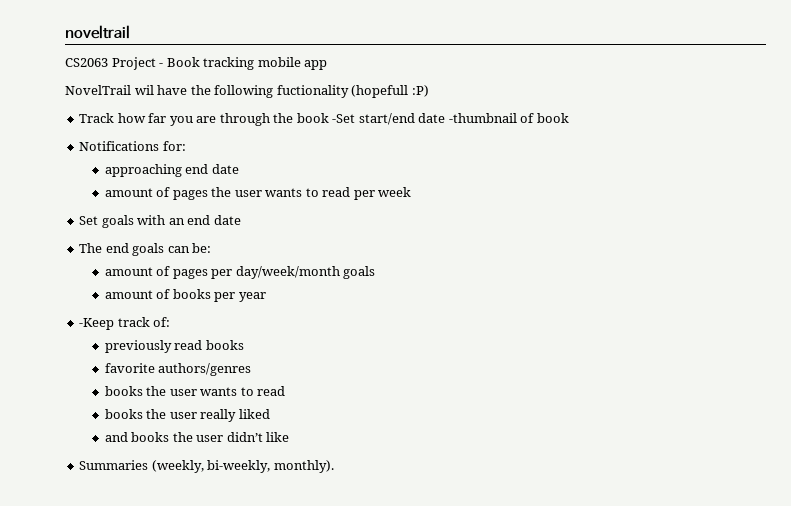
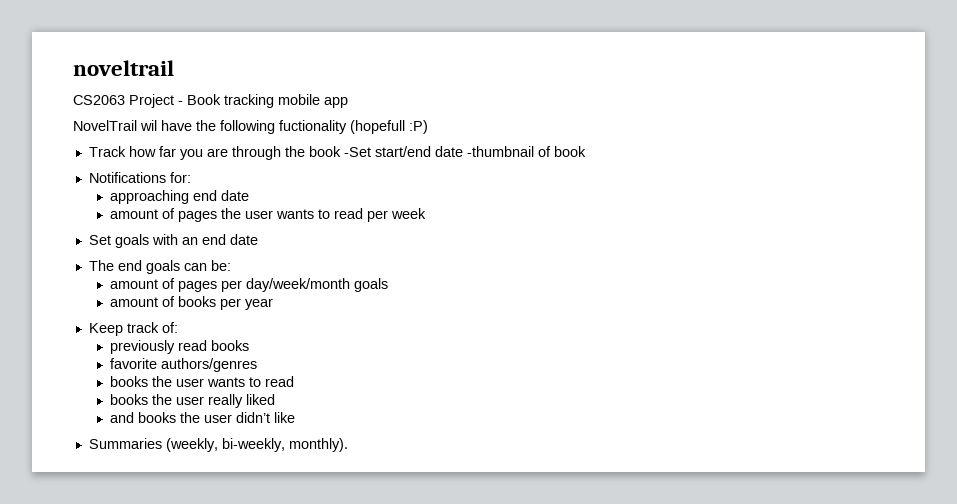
[79,318,115,330] -Keep -> [88,323,123,336] Keep

